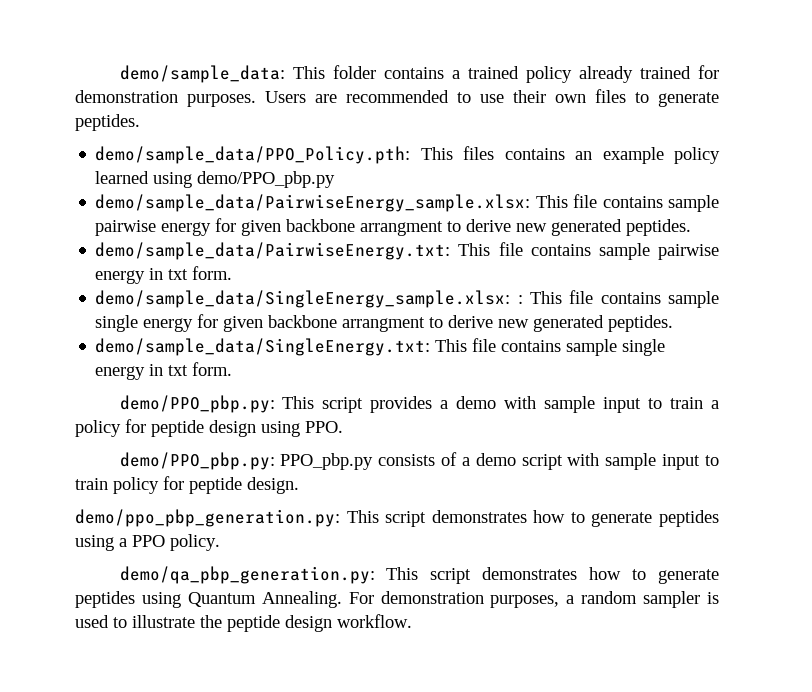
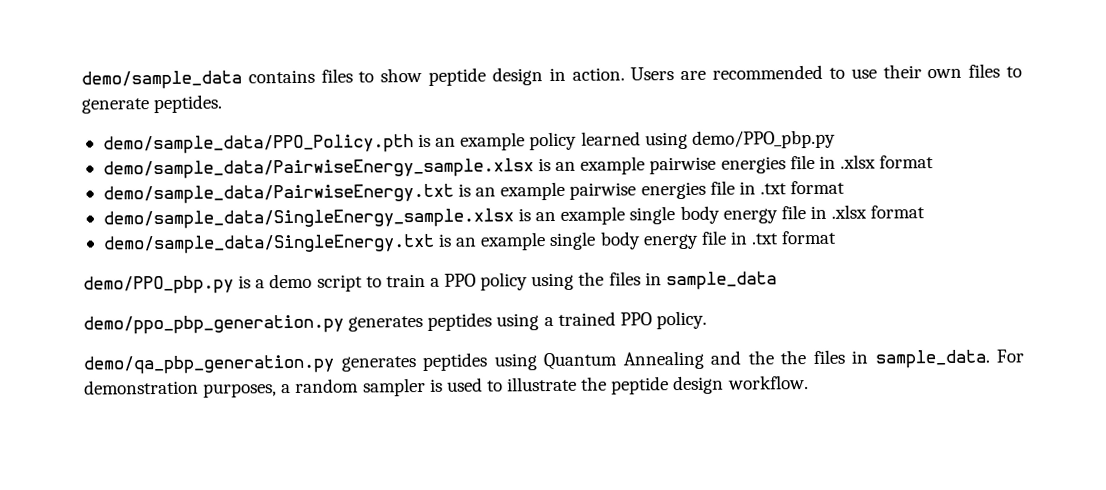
[119,65,719,83] [75,90,256,107] demo/sample_data: This folder contains a trained policy already trained for demonstration purposes. -> [81,67,625,90] demo/sample_data contains files to show peptide design in action.
[95,146,565,164] demo/sample_data/PPO_Policy.pth: This files contains -> [102,133,432,155] demo/sample_data/PPO_Policy.pth is
[95,194,720,212] [95,218,692,236] [95,242,719,260] [95,266,233,284] [95,290,719,308] [95,314,674,332] [95,338,666,356] [95,362,233,380] [119,395,720,413] [75,419,343,437] [119,452,719,470] [75,476,299,494] [75,509,653,527] demo/sample_data/PairwiseEnergy_sample.xlsx: This file contains sample pairwise energy for given backbone arrangment to derive new generated peptides. // demo/sample_data/PairwiseEnergy.txt: This file contains sample pairwise energy in txt form. // demo/sample_data/SingleEnergy_sample.xlsx: : This file contains sample single energy for given backbone arrangment to derive new generated peptides. // demo/sample_data/SingleEnergy.txt: This file contains sample single energy in txt form. // demo/PPO_pbp.py: This script provides a demo with sample input to train a policy for peptide design using PPO. // demo/PPO_pbp.py: PPO_pbp.py consists of a demo script with sample input to train policy for peptide design. // demo/ppo_pbp_generation.py: This script demonstrates how to generate -> [102,154,935,180] [102,180,846,205] [102,204,926,230] [102,230,837,255] [83,271,777,295] [83,314,424,335] demo/sample_data/PairwiseEnergy_sample.xlsx is an example pairwise energies file in .xlsx format // demo/sample_data/PairwiseEnergy.txt is an example pairwise energies file in .txt format // demo/sample_data/SingleEnergy_sample.xlsx is an example single body energy file in .xlsx format // demo/sample_data/SingleEnergy.txt is an example single body energy file in .txt format // demo/PPO_pbp.py is a demo script to train a PPO policy using the files in sample_data // demo/ppo_pbp_generation.py generates
(127, 542) none -> [557,311,616,326] trained
[119,566,719,584] [75,591,342,608] demo/qa_pbp_generation.py: This script demonstrates how to generate peptides using Quantum Annealing. -> [83,349,990,375] demo/qa_pbp_generation.py generates peptides using Quantum Annealing and the the files in sample_data.

